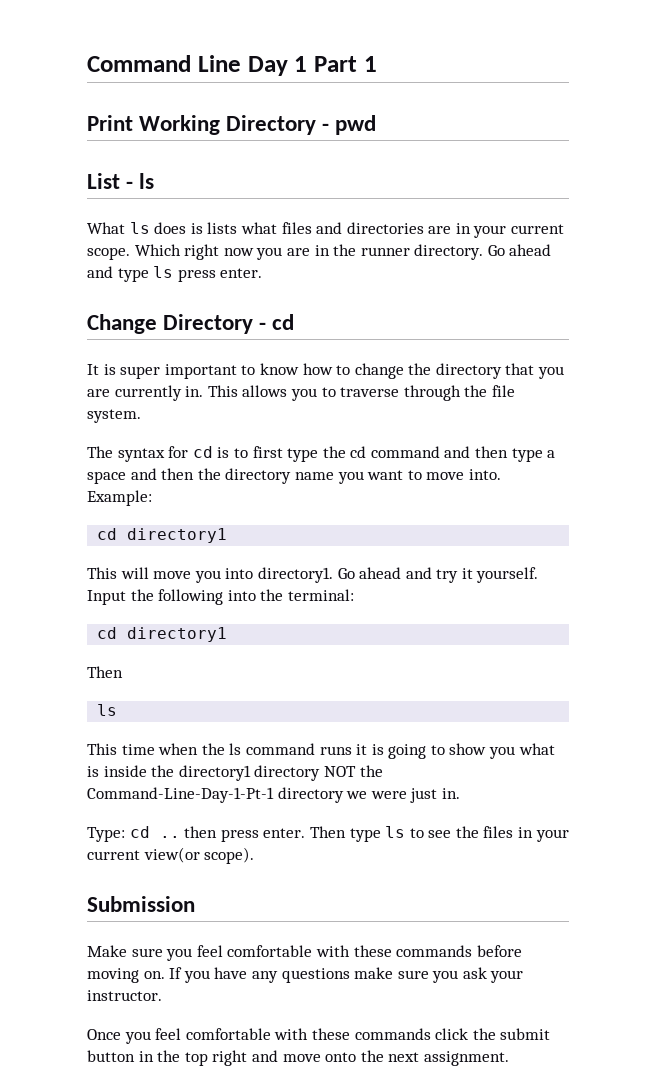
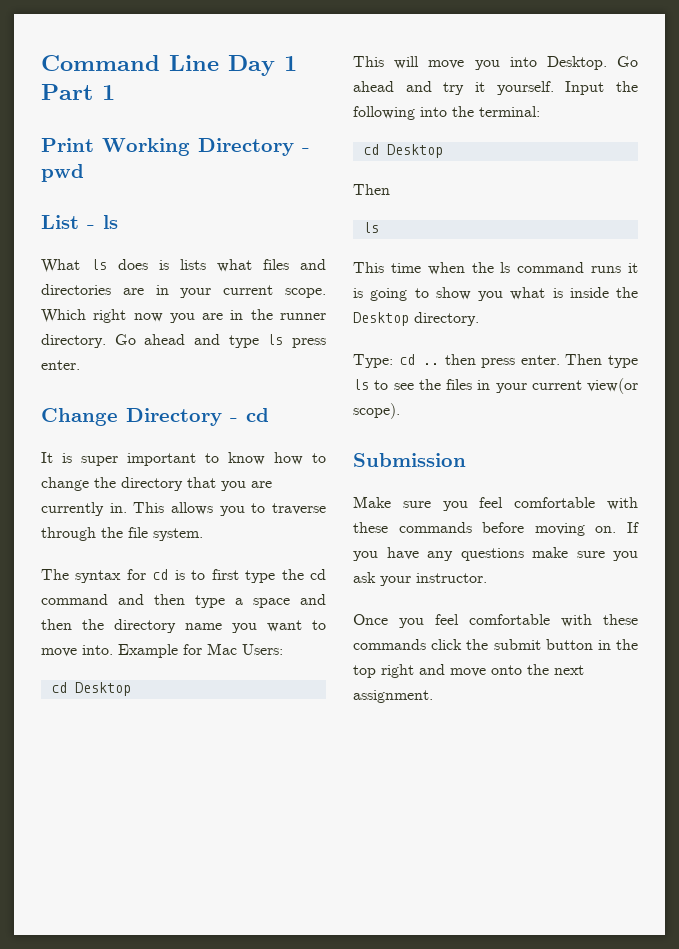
[87,490,152,506] [97,528,228,543] Example: // cd directory1 -> [118,643,283,658] [50,682,131,696] Example for Mac Users: // cd Desktop
[257,567,333,583] directory1. -> [546,56,607,70] Desktop.
[127,627,228,642] directory1 -> [386,144,443,158] Desktop
[178,765,383,781] [87,787,460,803] directory1 directory NOT the Command-Line-Day-1-Pt-1 directory we were just in. -> [353,312,479,326] Desktop directory.

